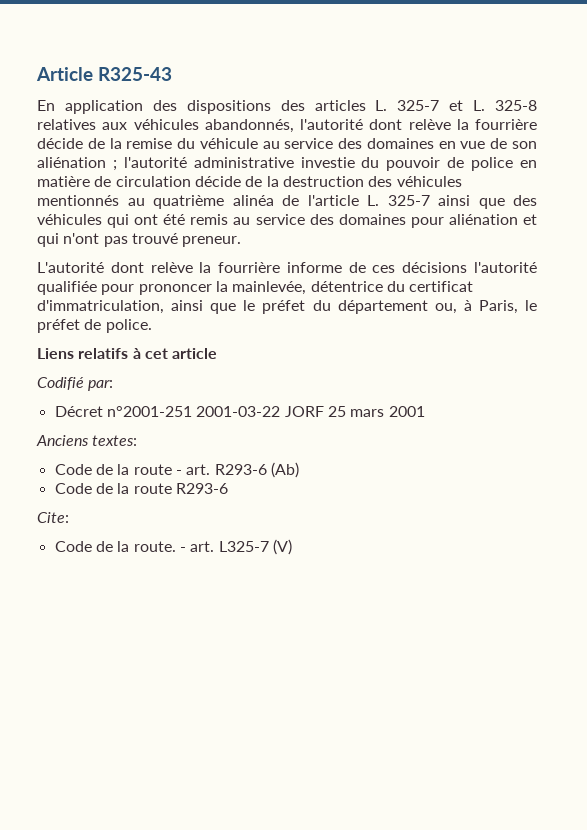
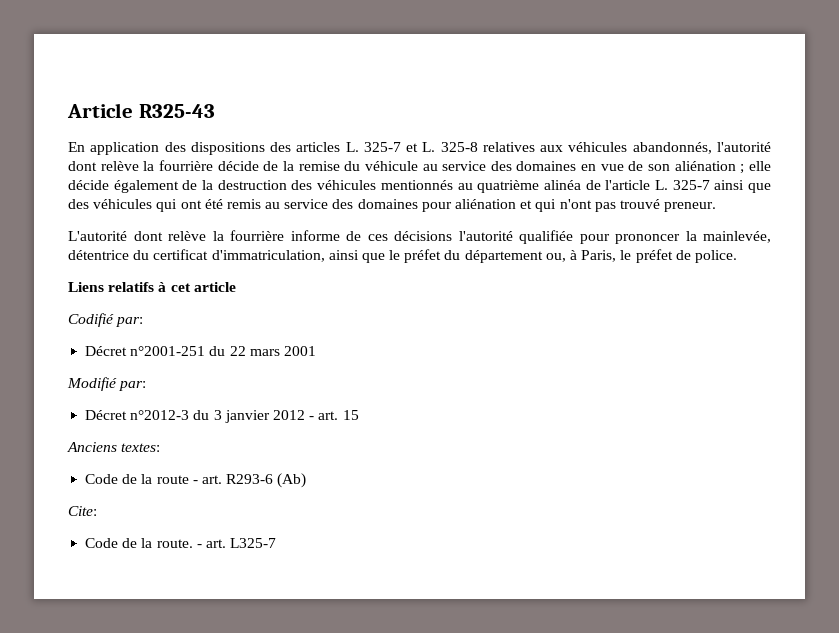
[123,157,538,171] [37,176,241,187] l'autorité administrative investie du pouvoir de police en matière de circulation décide -> [748,161,771,171] [68,180,179,193] elle décide également
[196,406,346,417] 2001-03-22 JORF 25 -> [209,346,246,356] du 22
(425, 411) none -> [67,377,147,391] [85,410,359,423] // Modifié par: // Décret n°2012-3 du 3 janvier 2012 - art. 15
[54,483,228,494] // Code de la route R293-6 -> (307, 480) none
[272,539,292,555] (V) -> (277, 543) none

